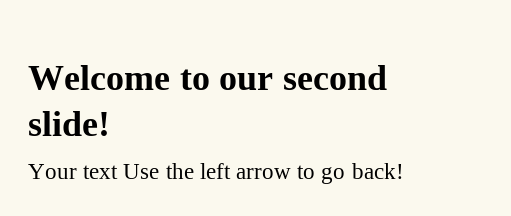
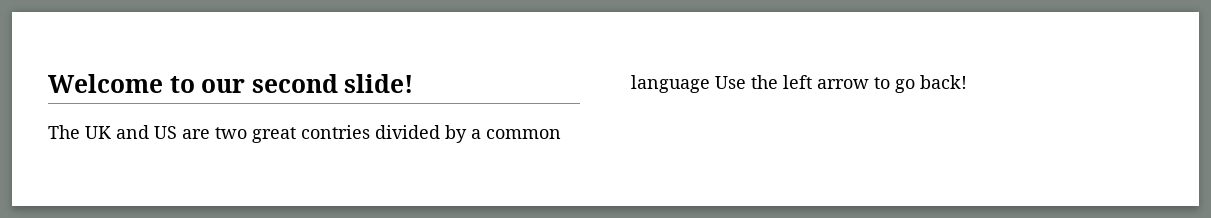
[28,164,119,179] Your text -> [48,125,561,143] [631,75,710,93] The UK and US are two great contries divided by a common language

